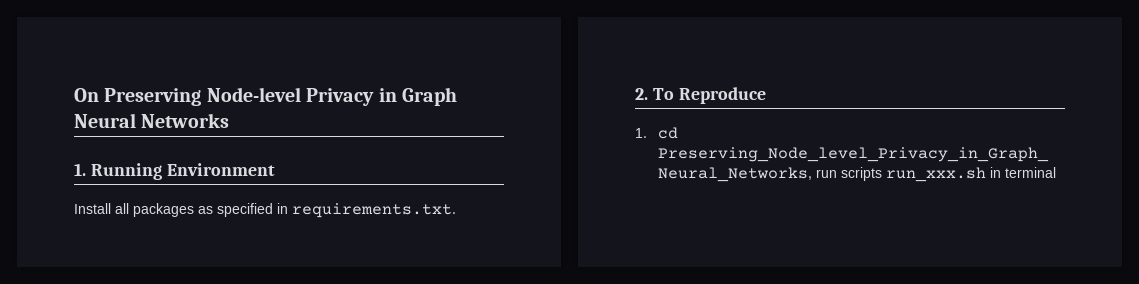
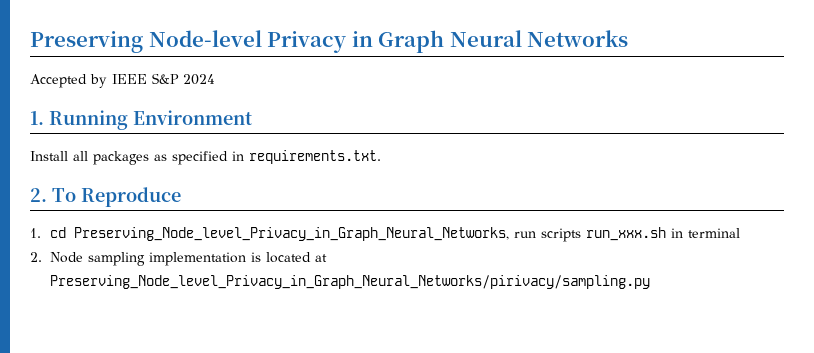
[74,88,99,102] On -> (30, 42) none
(230, 120) none -> [30,73,215,88] // Accepted by IEEE S&P 2024
(1056, 172) none -> [30,252,327,266] [49,275,650,289] // 2. Node sampling implementation is located at Preserving_Node_level_Privacy_in_Graph_Neural_Networks/pirivacy/sampling.py

